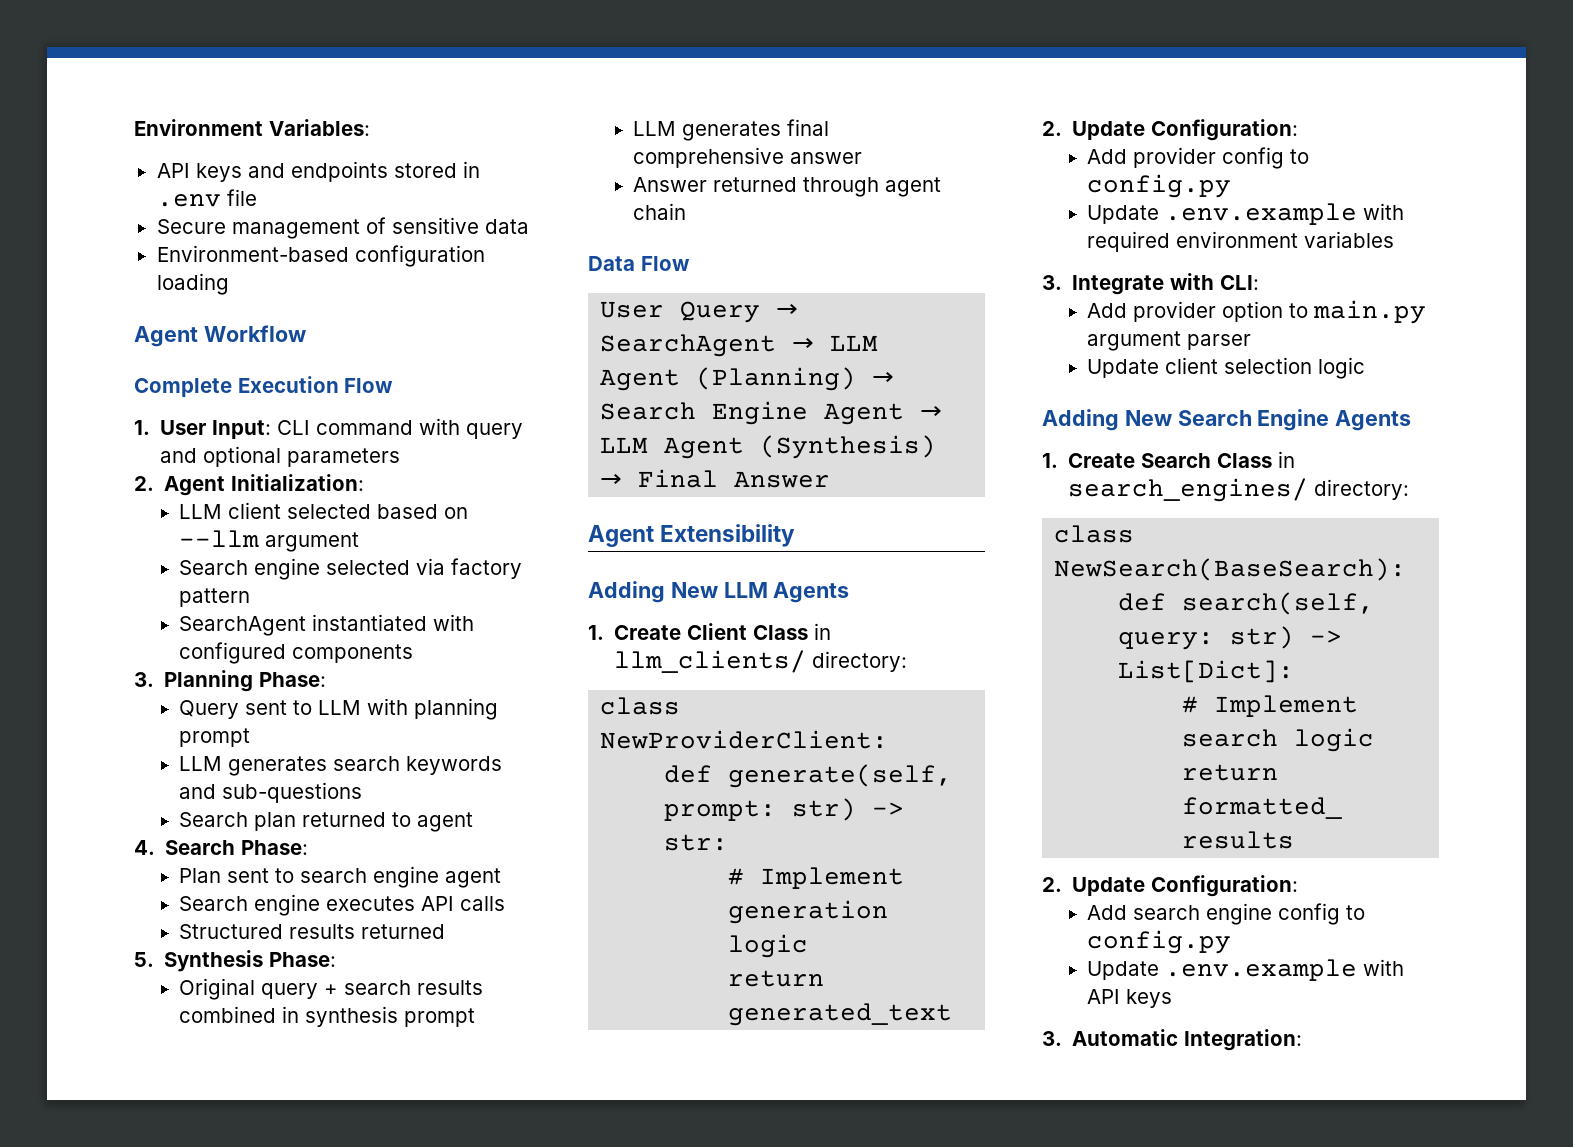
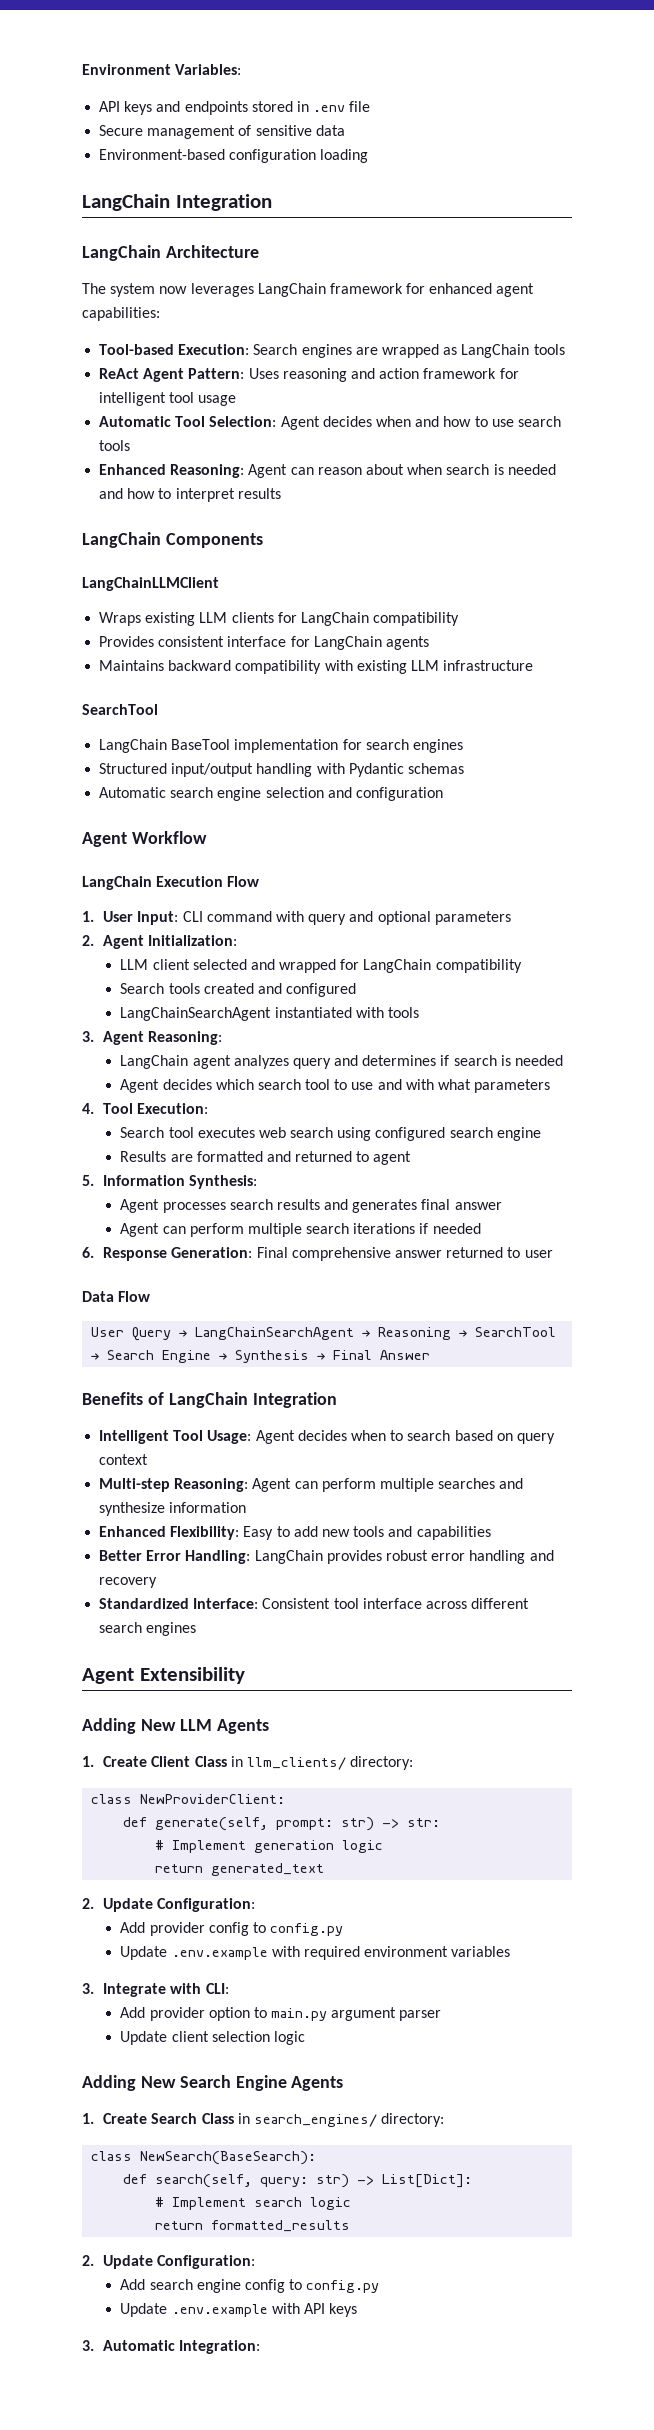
(229, 284) none -> [82,194,272,211] [82,245,259,261] [82,283,535,297] [82,307,160,321] [99,344,565,358] [99,368,519,382] [99,392,237,406] [99,416,561,430] [99,440,131,451] [99,464,556,478] [99,488,281,502] [82,532,263,548] [82,577,219,591] [99,612,460,626] [99,636,429,650] [99,660,534,674] [82,704,158,715] [99,739,463,753] [99,763,464,777] [99,787,443,801] // LangChain Integration // LangChain Architecture // The system now leverages LangChain framework for enhanced agent capabilities: // Tool-based Execution: Search engines are wrapped as LangChain tools // ReAct Agent Pattern: Uses reasoning and action framework for intelligent tool usage // Automatic Tool Selection: Agent decides when and how to use search tools // Enhanced Reasoning: Agent can reason about when search is needed and how to interpret results // LangChain Components // LangChainLLMClient // Wraps existing LLM clients for LangChain compatibility // Provides consistent interface for LangChain agents // Maintains backward compatibility with existing LLM infrastructure // SearchTool // LangChain BaseTool implementation for search engines // Structured input/output handling with Pydantic schemas // Automatic search engine selection and configuration
[134,378,232,397] Complete -> [82,876,152,890] LangChain
[377,504,469,519] [179,530,360,552] [179,558,523,580] [179,588,251,607] [179,614,475,636] [179,642,414,664] [134,670,327,692] [179,698,499,720] [179,728,251,747] [179,756,503,776] [179,782,363,803] [179,812,474,832] [134,840,309,855] [179,866,502,888] [179,894,506,916] [179,924,446,939] [134,950,337,972] [179,978,484,1000] [179,1006,476,1027] [633,119,830,141] [633,147,863,168] [633,177,942,197] [633,203,687,220] based on --llm argument // Search engine selected via factory pattern // SearchAgent instantiated with configured components // 3. Planning Phase: // Query sent to LLM with planning prompt // LLM generates search keywords and sub-questions // Search plan returned to agent // 4. Search Phase: // Plan sent to search engine agent // Search engine executes API calls // Structured results returned // 5. Synthesis Phase: // Original query + search results combined in synthesis prompt // LLM generates final comprehensive answer // Answer returned through agent chain -> [250,959,522,973] [120,983,357,997] [120,1007,419,1021] [82,1031,223,1045] [120,1055,563,1069] [120,1079,551,1093] [82,1103,209,1114] [120,1127,541,1141] [120,1151,412,1165] [82,1175,258,1189] [120,1199,502,1213] [120,1223,481,1237] [82,1247,553,1261] and wrapped for LangChain compatibility // Search tools created and configured // LangChainSearchAgent instantiated with tools // 3. Agent Reasoning: // LangChain agent analyzes query and determines if search is needed // Agent decides which search tool to use and with what parameters // 4. Tool Execution: // Search tool executes web search using configured search engine // Results are formatted and returned to agent // 5. Information Synthesis: // Agent processes search results and generates final answer // Agent can perform multiple search iterations if needed // 6. Response Generation: Final comprehensive answer returned to user
[600,334,879,357] [600,367,895,391] [600,401,943,425] [600,435,937,459] [600,469,831,488] SearchAgent → LLM Agent (Planning) → Search Engine Agent → LLM Agent (Synthesis) → Final Answer -> [195,1327,557,1340] [91,1350,431,1363] [82,1392,337,1408] [99,1430,555,1444] [99,1454,149,1465] [99,1478,524,1492] [99,1502,247,1516] [99,1526,491,1540] [99,1550,554,1564] [99,1577,158,1588] [99,1598,530,1609] [99,1622,197,1636] LangChainSearchAgent → Reasoning → SearchTool → Search Engine → Synthesis → Final Answer // Benefits of LangChain Integration // Intelligent Tool Usage: Agent decides when to search based on query context // Multi-step Reasoning: Agent can perform multiple searches and synthesize information // Enhanced Flexibility: Easy to add new tools and capabilities // Better Error Handling: LangChain provides robust error handling and recovery // Standardized Interface: Consistent tool interface across different search engines

